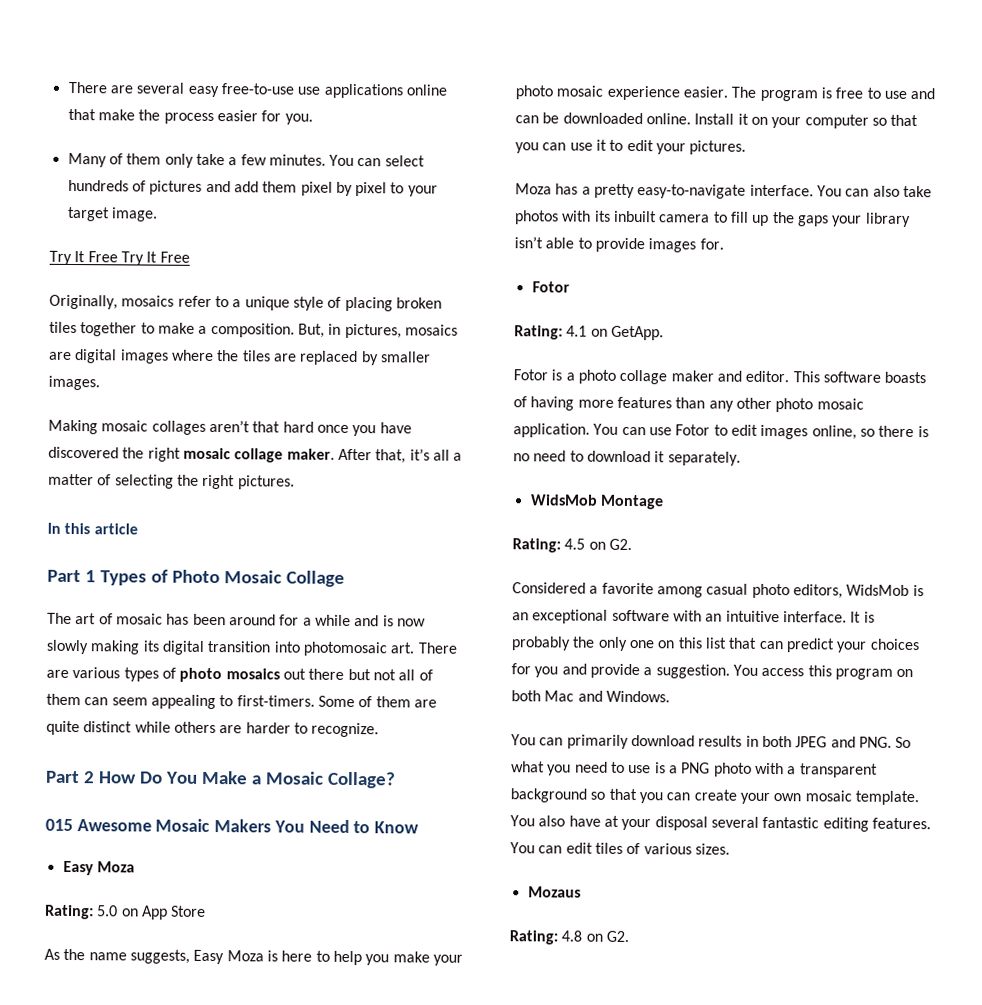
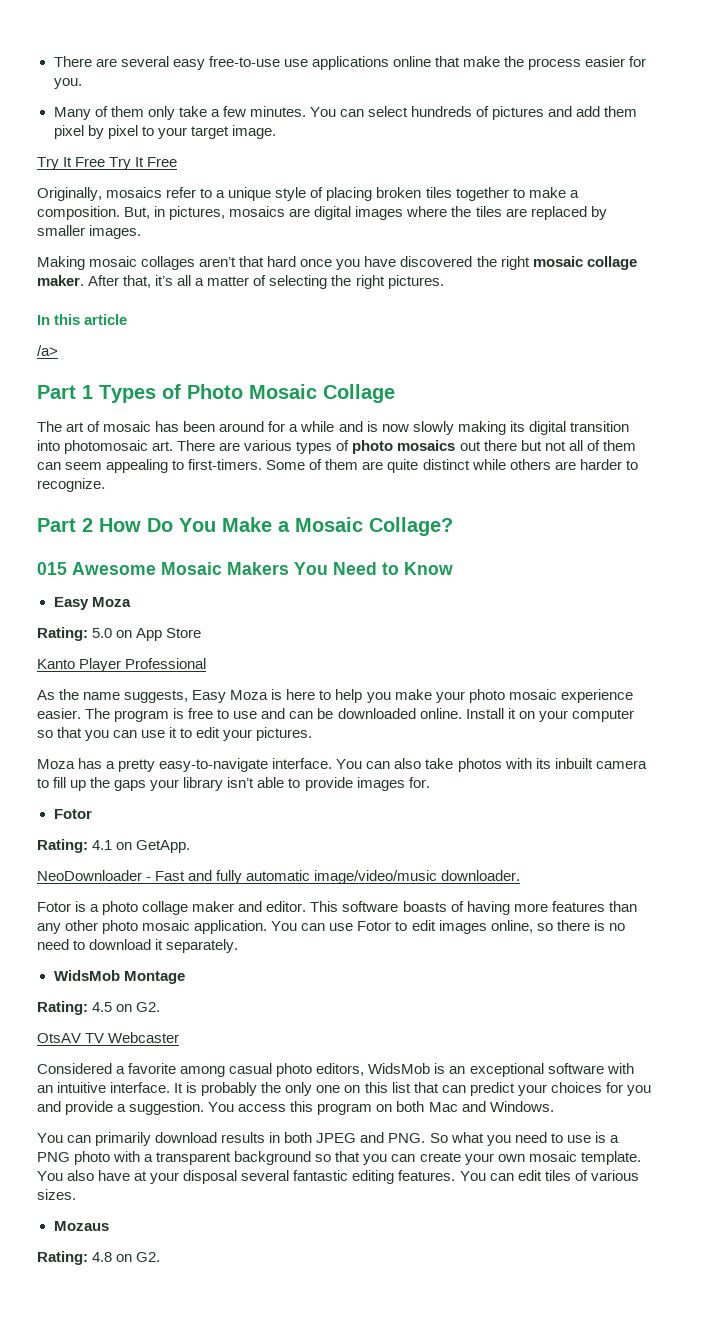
(138, 529) none -> [37,345,58,356] // /a>
(207, 911) none -> [37,658,207,672] // Kanto Player Professional
(664, 333) none -> [37,870,521,884] // NeoDownloader - Fast and fully automatic image/video/music downloader.
(632, 544) none -> [37,1032,180,1043] // OtsAV TV Webcaster

